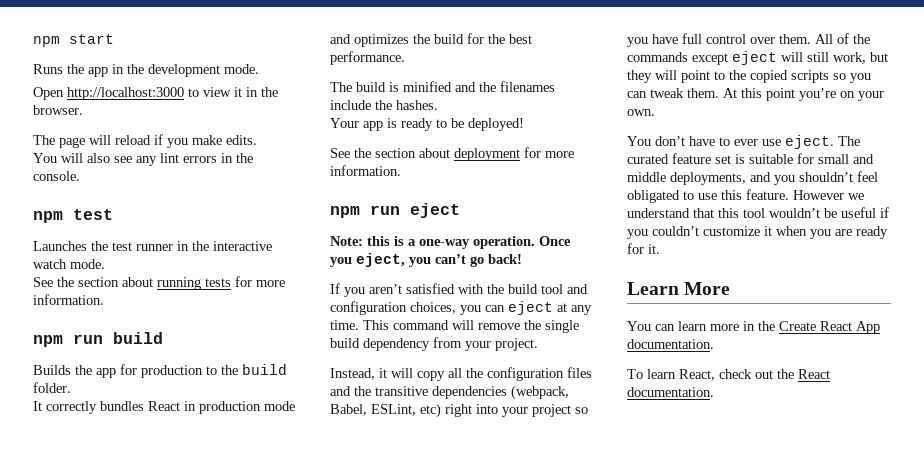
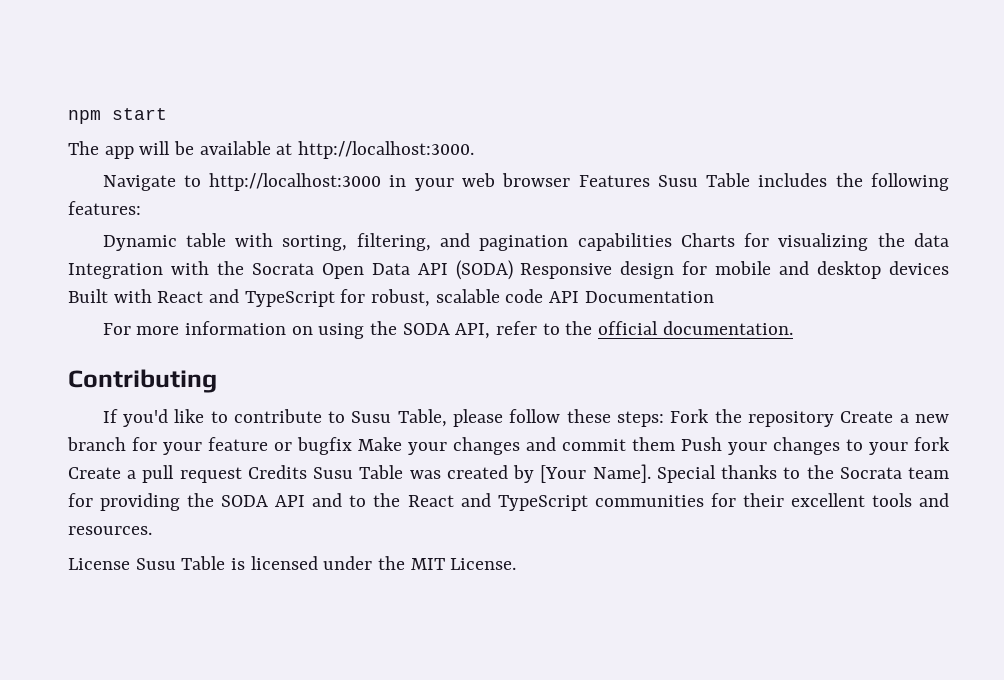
[33,64,259,77] [33,87,278,100] [33,105,83,115] [33,134,257,148] [33,153,253,166] [33,171,80,181] [33,209,113,223] [33,241,272,251] [33,259,105,269] [33,276,285,290] [33,294,104,305] [33,332,163,347] [33,364,287,378] [33,382,71,393] [33,401,295,414] [330,33,532,47] [330,51,405,65] [330,81,555,92] [330,100,438,110] [330,118,524,131] [330,147,574,161] [330,165,401,176] [330,203,460,218] [330,236,571,249] [330,253,522,267] [330,283,588,297] [330,301,592,315] [330,320,579,333] [330,337,538,351] [330,367,592,381] [330,385,569,400] [330,403,588,418] [627,33,870,47] [627,51,888,65] [627,70,871,83] [627,88,884,101] [627,109,655,116] [627,135,860,149] [627,153,874,164] [627,171,878,185] [627,189,864,203] [627,207,889,218] [627,226,888,239] [627,243,660,254] [627,282,731,295] [627,321,880,334] [627,339,714,349] [627,369,830,381] [627,387,714,397] Runs the app in the development mode. // Open http://localhost:3000 to view it in the browser. // The page will reload if you make edits. // You will also see any lint errors in the console. // npm test // Launches the test runner in the interactive watch mode. // See the section about running tests for more information. // npm run build // Builds the app for production to the build folder. // It correctly bundles React in production mode and optimizes the build for the best performance. // The build is minified and the filenames include the hashes. // Your app is ready to be deployed! // See the section about deployment for more information. // npm run eject // Note: this is a one-way operation. Once you eject, you can’t go back! // If you aren’t satisfied with the build tool and configuration choices, you can eject at any time. This command will remove the single build dependency from your project. // Instead, it will copy all the configuration files and the transitive dependencies (webpack, Babel, ESLint, etc) right into your project so you have full control over them. All of the commands except eject will still work, but they will point to the copied scripts so you can tweak them. At this point you’re on your own. // You don’t have to ever use eject. The curated feature set is suitable for small and middle deployments, and you shouldn’t feel obligated to use this feature. However we understand that this tool wouldn’t be useful if you couldn’t customize it when you are ready for it. // Learn More // You can learn more in the Create React App documentation. // To learn React, check out the React documentation. -> [68,141,475,159] [102,173,950,191] [68,201,141,215] [102,233,950,251] [68,260,950,280] [68,289,714,307] [102,321,793,339] [68,369,217,393] [102,409,949,427] [67,437,950,455] [68,464,950,483] [68,493,949,511] [68,526,152,535] [68,556,517,570] The app will be available at http://localhost:3000. // Navigate to http://localhost:3000 in your web browser Features Susu Table includes the following features: // Dynamic table with sorting, filtering, and pagination capabilities Charts for visualizing the data Integration with the Socrata Open Data API (SODA) Responsive design for mobile and desktop devices Built with React and TypeScript for robust, scalable code API Documentation // For more information on using the SODA API, refer to the official documentation. // Contributing // If you'd like to contribute to Susu Table, please follow these steps: Fork the repository Create a new branch for your feature or bugfix Make your changes and commit them Push your changes to your fork Create a pull request Credits Susu Table was created by [Your Name]. Special thanks to the Socrata team for providing the SODA API and to the React and TypeScript communities for their excellent tools and resources. // License Susu Table is licensed under the MIT License.

